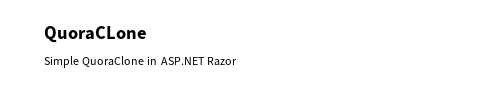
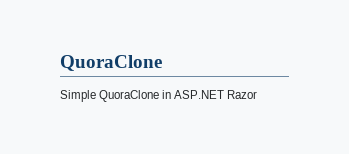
[44,26,147,43] QuoraCLone -> [60,55,162,71] QuoraClone

